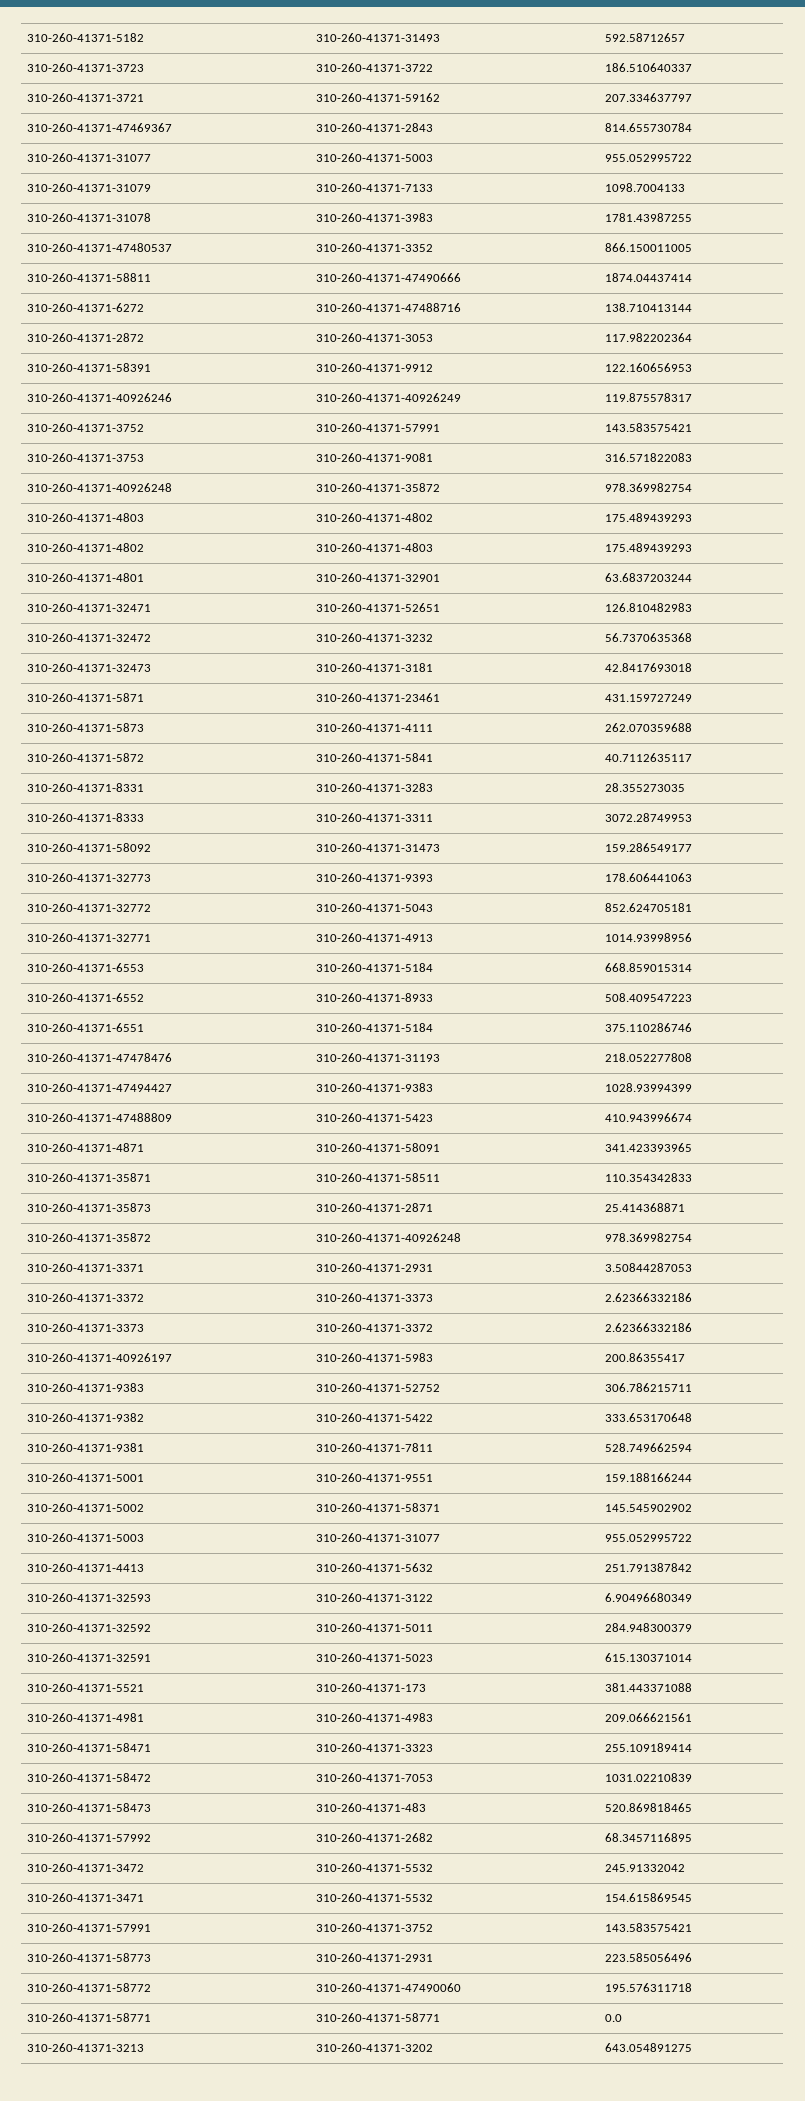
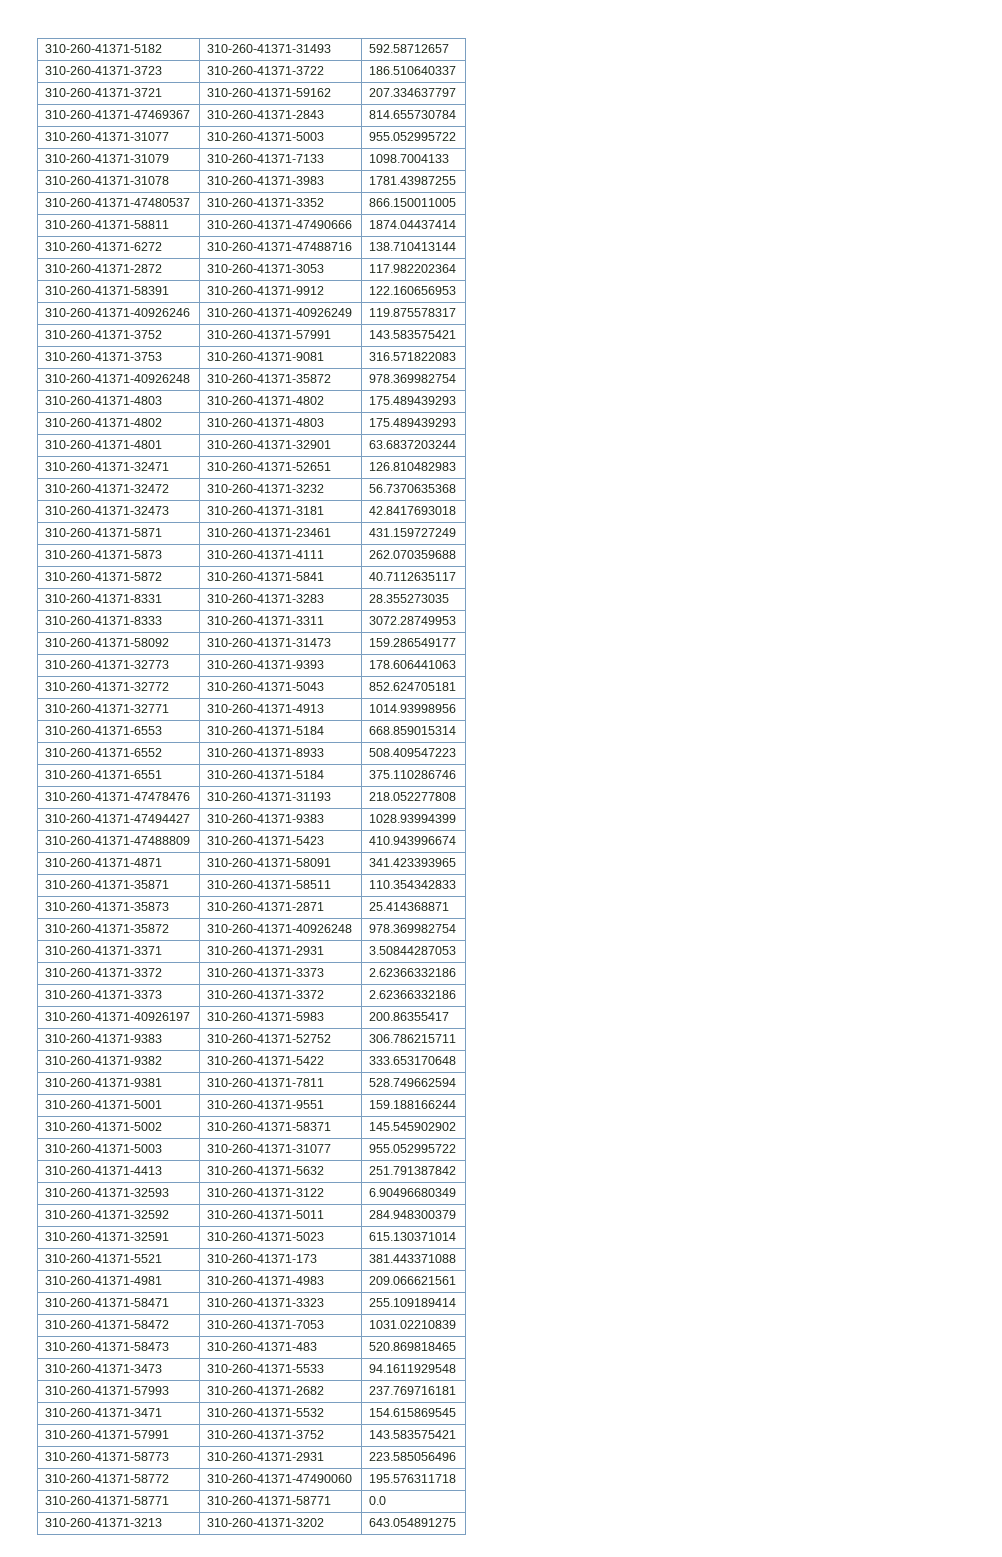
[26,1833,151,1842] [315,1833,433,1842] [604,1833,692,1842] [26,1863,144,1872] [315,1863,433,1872] [604,1864,685,1872] 310-260-41371-57992 | 310-260-41371-2682 | 68.3457116895 // 310-260-41371-3472 | 310-260-41371-5532 | 245.91332042 -> [45,1364,163,1373] [207,1364,325,1373] [369,1364,457,1373] [45,1386,170,1395] [207,1386,325,1395] [369,1386,457,1395] 310-260-41371-3473 | 310-260-41371-5533 | 94.1611929548 // 310-260-41371-57993 | 310-260-41371-2682 | 237.769716181

